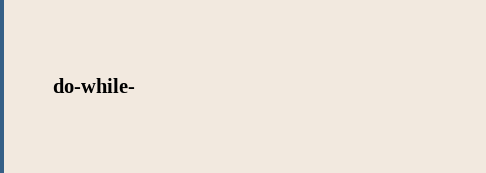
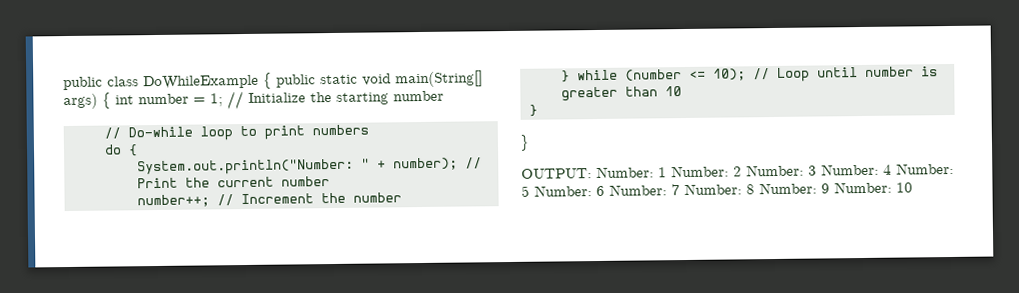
[53,78,135,93] do-while- -> [63,70,483,91] [63,90,444,110] [103,124,369,141] [103,144,138,157] [136,157,482,176] [136,176,330,189] [136,192,402,208] [560,66,938,83] [560,86,682,102] [528,104,538,117] [520,134,530,151] [521,162,954,179] [521,181,913,197] public class DoWhileExample { public static void main(String[] args) { int number = 1; // Initialize the starting number // // Do-while loop to print numbers // do { // System.out.println("Number: " + number); // Print the current number // number++; // Increment the number // } while (number <= 10); // Loop until number is greater than 10 // } // } // OUTPUT: Number: 1 Number: 2 Number: 3 Number: 4 Number: 5 Number: 6 Number: 7 Number: 8 Number: 9 Number: 10

